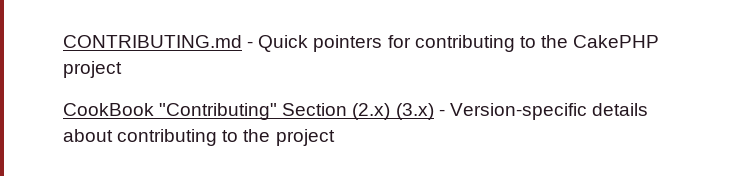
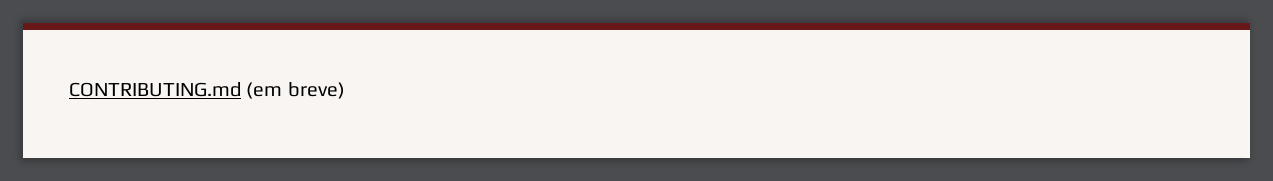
[247,35,660,52] [63,61,122,78] [63,103,648,120] [63,129,335,146] - Quick pointers for contributing to the CakePHP project // CookBook "Contributing" Section (2.x) (3.x) - Version-specific details about contributing to the project -> [246,82,345,99] (em breve)

